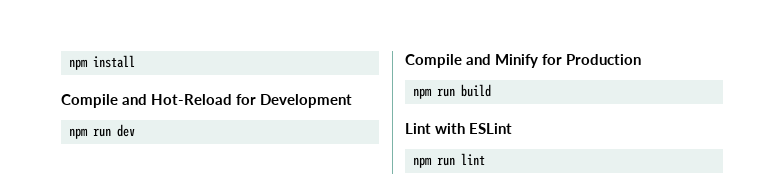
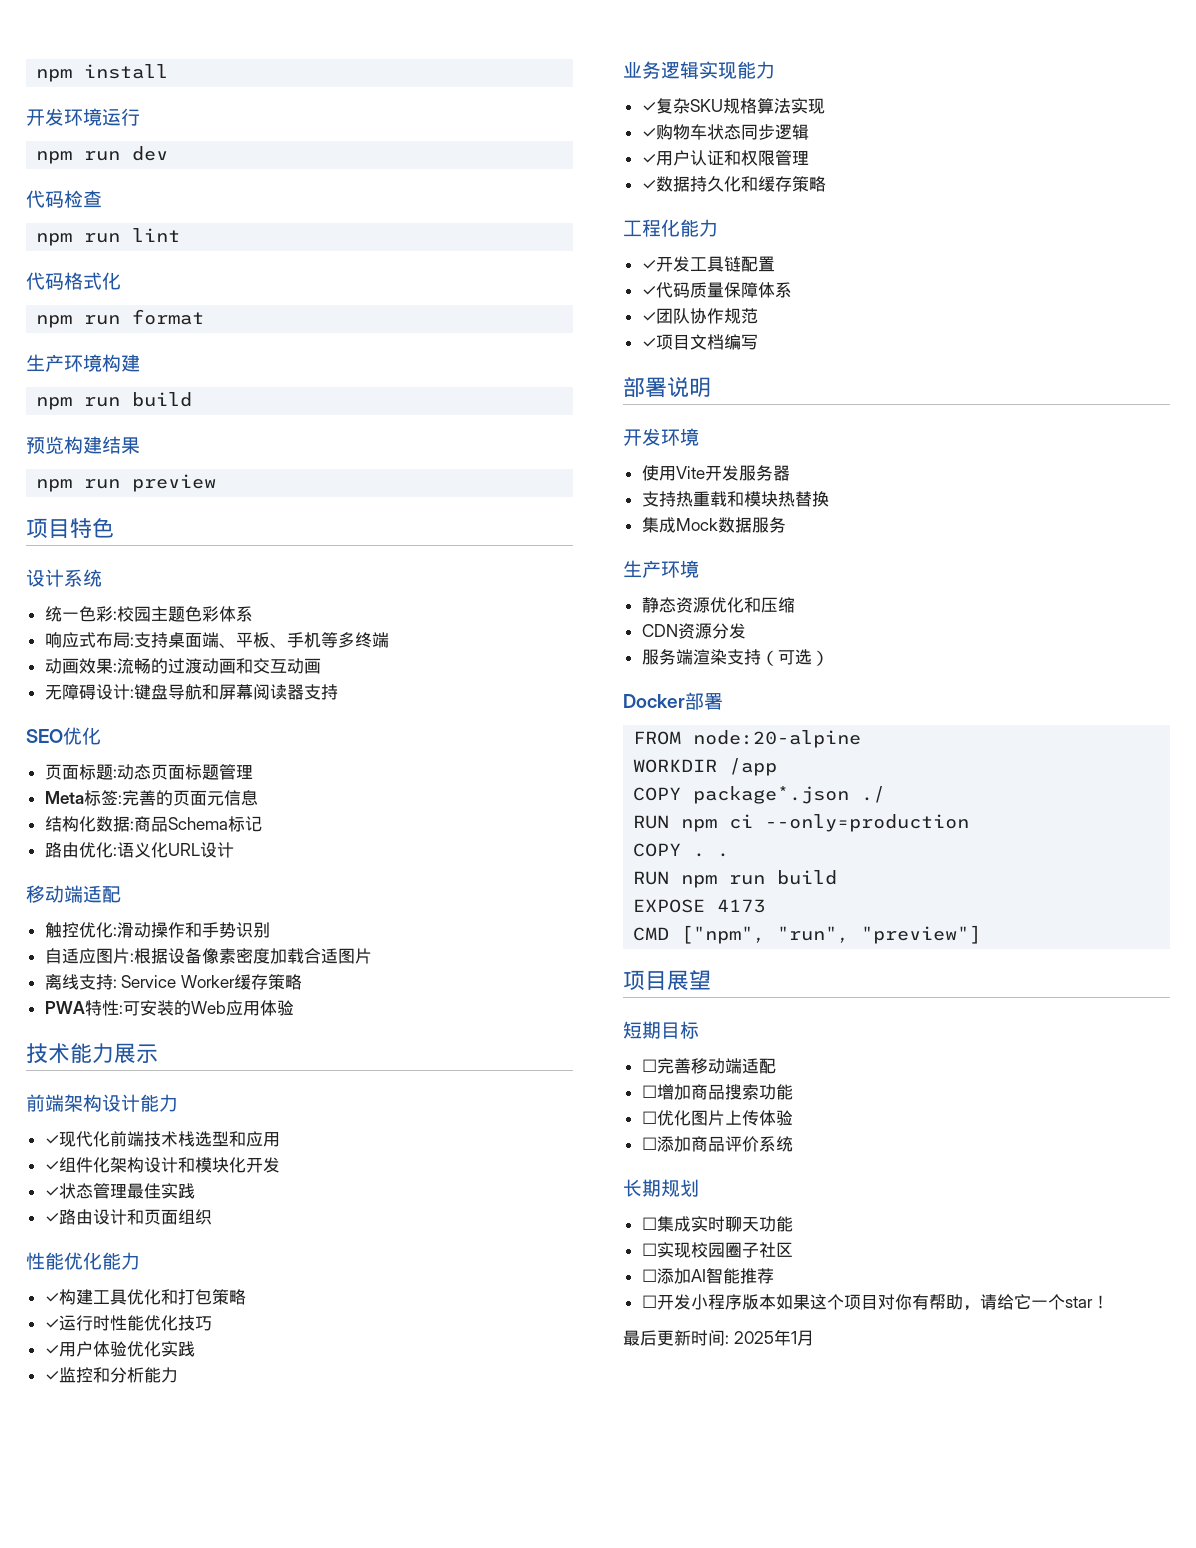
[61,94,353,108] [69,124,136,139] [405,54,642,68] [413,84,492,99] [405,123,513,134] [413,153,486,168] Compile and Hot-Reload for Development // npm run dev // Compile and Minify for Production // npm run build // Lint with ESLint // npm run lint -> [26,108,140,126] [36,146,169,164] [26,190,102,208] [36,228,181,246] [26,272,121,290] [36,309,205,328] [26,354,140,372] [36,392,193,410] [26,436,140,454] [36,474,217,492] [26,518,114,538] [26,569,102,587] [44,606,253,622] [44,632,389,648] [44,658,321,674] [44,684,338,700] [26,727,101,745] [44,764,253,780] [44,790,258,806] [44,816,262,832] [44,842,234,858] [26,885,121,903] [44,922,270,938] [44,948,372,964] [44,974,302,990] [44,1000,294,1016] [26,1043,158,1064] [26,1094,178,1112] [44,1131,280,1147] [44,1157,280,1173] [44,1183,195,1199] [44,1209,212,1225] [26,1252,140,1270] [44,1289,246,1305] [44,1315,212,1331] [44,1341,195,1357] [44,1367,178,1383] [623,61,775,80] [641,98,825,114] [641,124,809,140] [641,150,809,166] [641,176,826,192] [623,219,718,237] [641,256,775,272] [641,282,792,298] [641,308,758,324] [641,334,758,350] [623,377,711,398] [623,428,699,446] [641,465,790,481] [641,491,829,507] [641,517,786,533] [623,560,699,578] [641,597,795,613] [641,623,746,639] [641,649,829,666] [623,692,723,710] [633,730,862,748] [633,758,778,776] [633,786,886,804] [633,814,970,832] [633,843,730,857] [633,870,838,888] [633,899,766,913] [633,925,982,944] [623,970,711,991] [623,1021,699,1039] [641,1058,776,1074] [641,1084,793,1100] [641,1110,793,1126] [641,1136,793,1152] [623,1179,699,1197] [641,1216,793,1232] [641,1242,793,1258] [641,1267,774,1284] [641,1294,1109,1311] [623,1329,814,1346] 开发环境运行 // npm run dev // 代码检查 // npm run lint // 代码格式化 // npm run format // 生产环境构建 // npm run build // 预览构建结果 // npm run preview // 项目特色 // 设计系统 // 统一色彩:校园主题色彩体系 // 响应式布局:支持桌面端、平板、手机等多终端 // 动画效果:流畅的过渡动画和交互动画 // 无障碍设计:键盘导航和屏幕阅读器支持 // SEO优化 // 页面标题:动态页面标题管理 // Meta标签:完善的页面元信息 // 结构化数据:商品Schema标记 // 路由优化:语义化URL设计 // 移动端适配 // 触控优化:滑动操作和手势识别 // 自适应图片:根据设备像素密度加载合适图片 // 离线支持: Service Worker缓存策略 // PWA特性:可安装的Web应用体验 // 技术能力展示 // 前端架构设计能力 // ✓现代化前端技术栈选型和应用 // ✓组件化架构设计和模块化开发 // ✓状态管理最佳实践 // ✓路由设计和页面组织 // 性能优化能力 // ✓构建工具优化和打包策略 // ✓运行时性能优化技巧 // ✓用户体验优化实践 // ✓监控和分析能力 // 业务逻辑实现能力 // ✓复杂SKU规格算法实现 // ✓购物车状态同步逻辑 // ✓用户认证和权限管理 // ✓数据持久化和缓存策略 // 工程化能力 // ✓开发工具链配置 // ✓代码质量保障体系 // ✓团队协作规范 // ✓项目文档编写 // 部署说明 // 开发环境 // 使用Vite开发服务器 // 支持热重载和模块热替换 // 集成Mock数据服务 // 生产环境 // 静态资源优化和压缩 // CDN资源分发 // 服务端渲染支持（可选） // Docker部署 // FROM node:20-alpine // WORKDIR /app // COPY package*.json ./ // RUN npm ci --only=production // COPY . . // RUN npm run build // EXPOSE 4173 // CMD ["npm", "run", "preview"] // 项目展望 // 短期目标 // ☐完善移动端适配 // ☐增加商品搜索功能 // ☐优化图片上传体验 // ☐添加商品评价系统 // 长期规划 // ☐集成实时聊天功能 // ☐实现校园圈子社区 // ☐添加AI智能推荐 // ☐开发小程序版本如果这个项目对你有帮助，请给它一个star！ // 最后更新时间: 2025年1月

